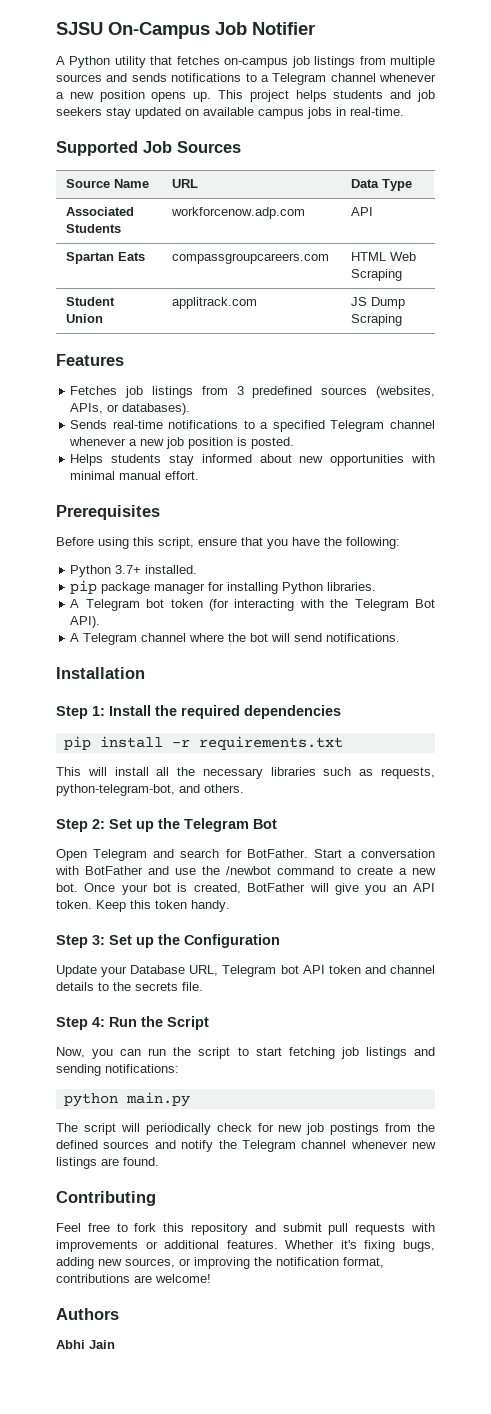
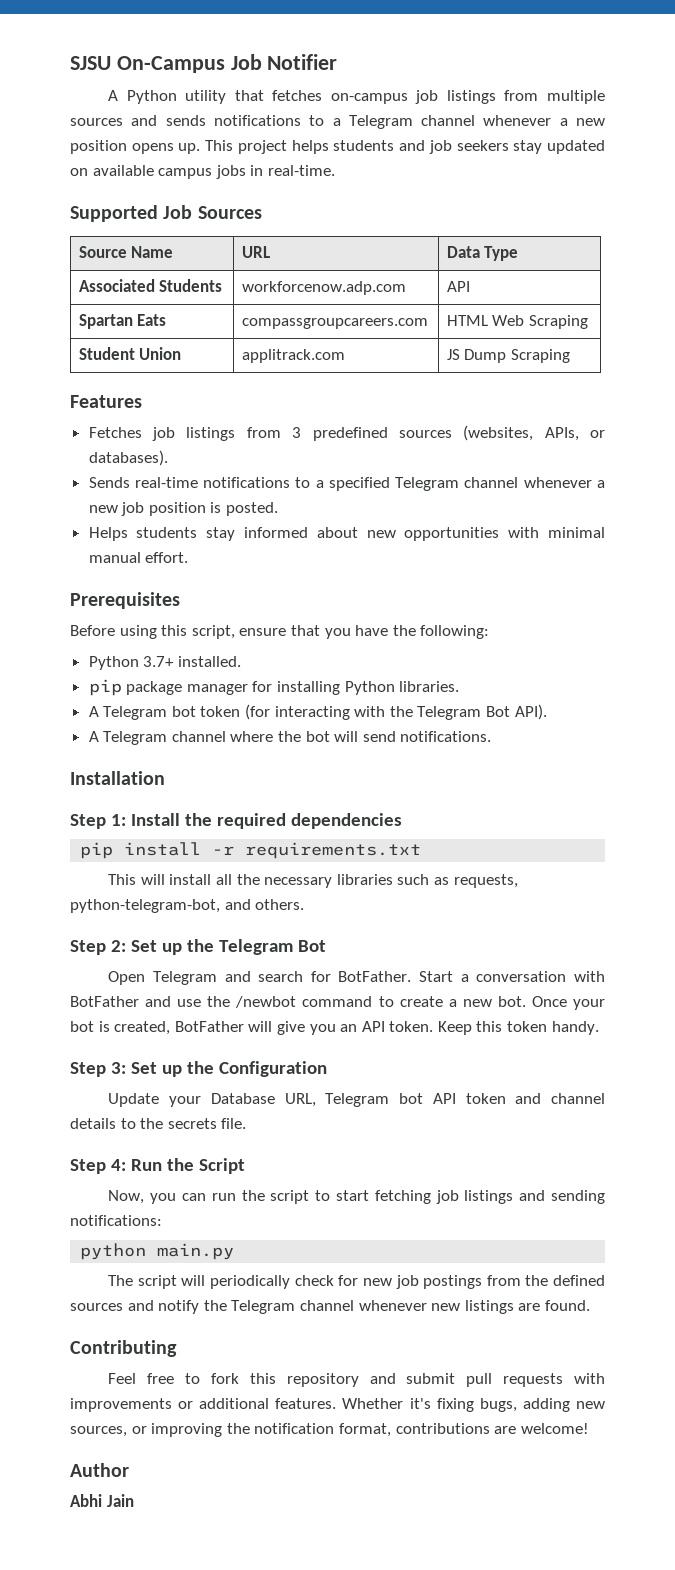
[56,1308,119,1320] Authors -> [70,1463,129,1477] Author

